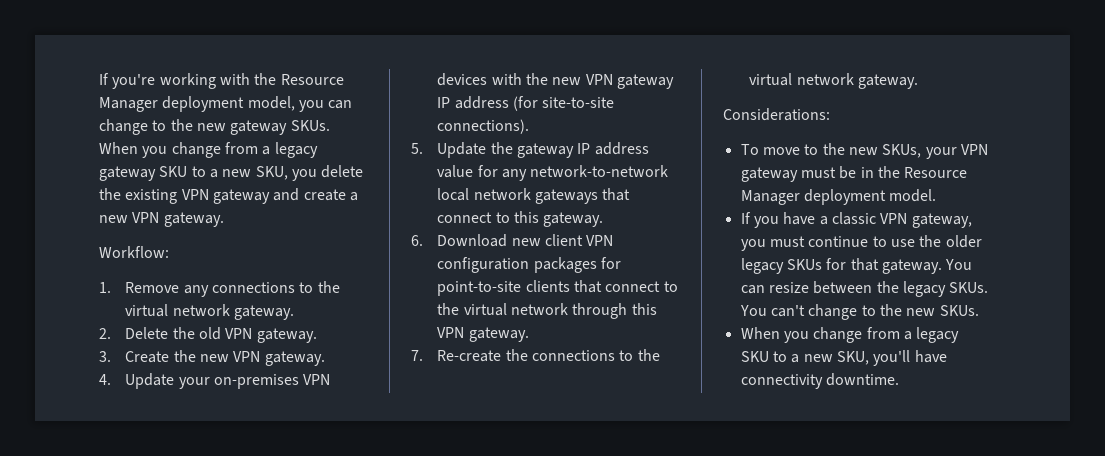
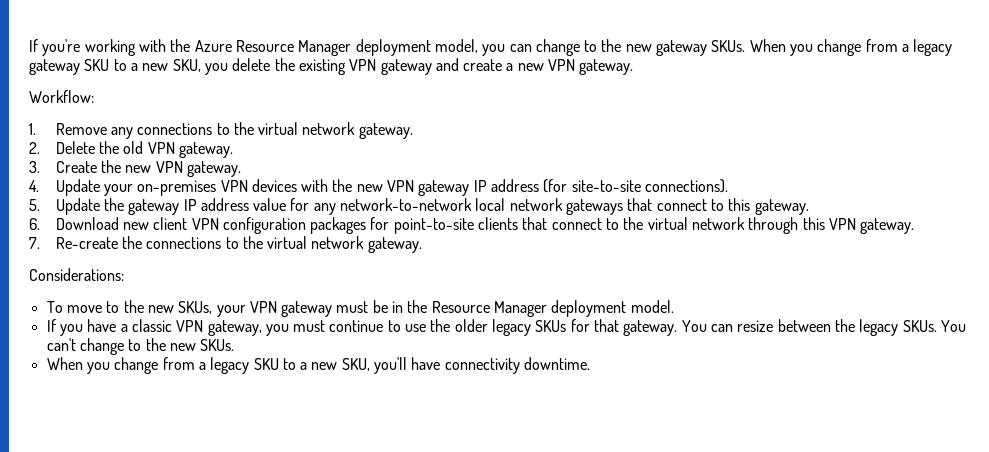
(277, 79) none -> [194,40,232,52] Azure

